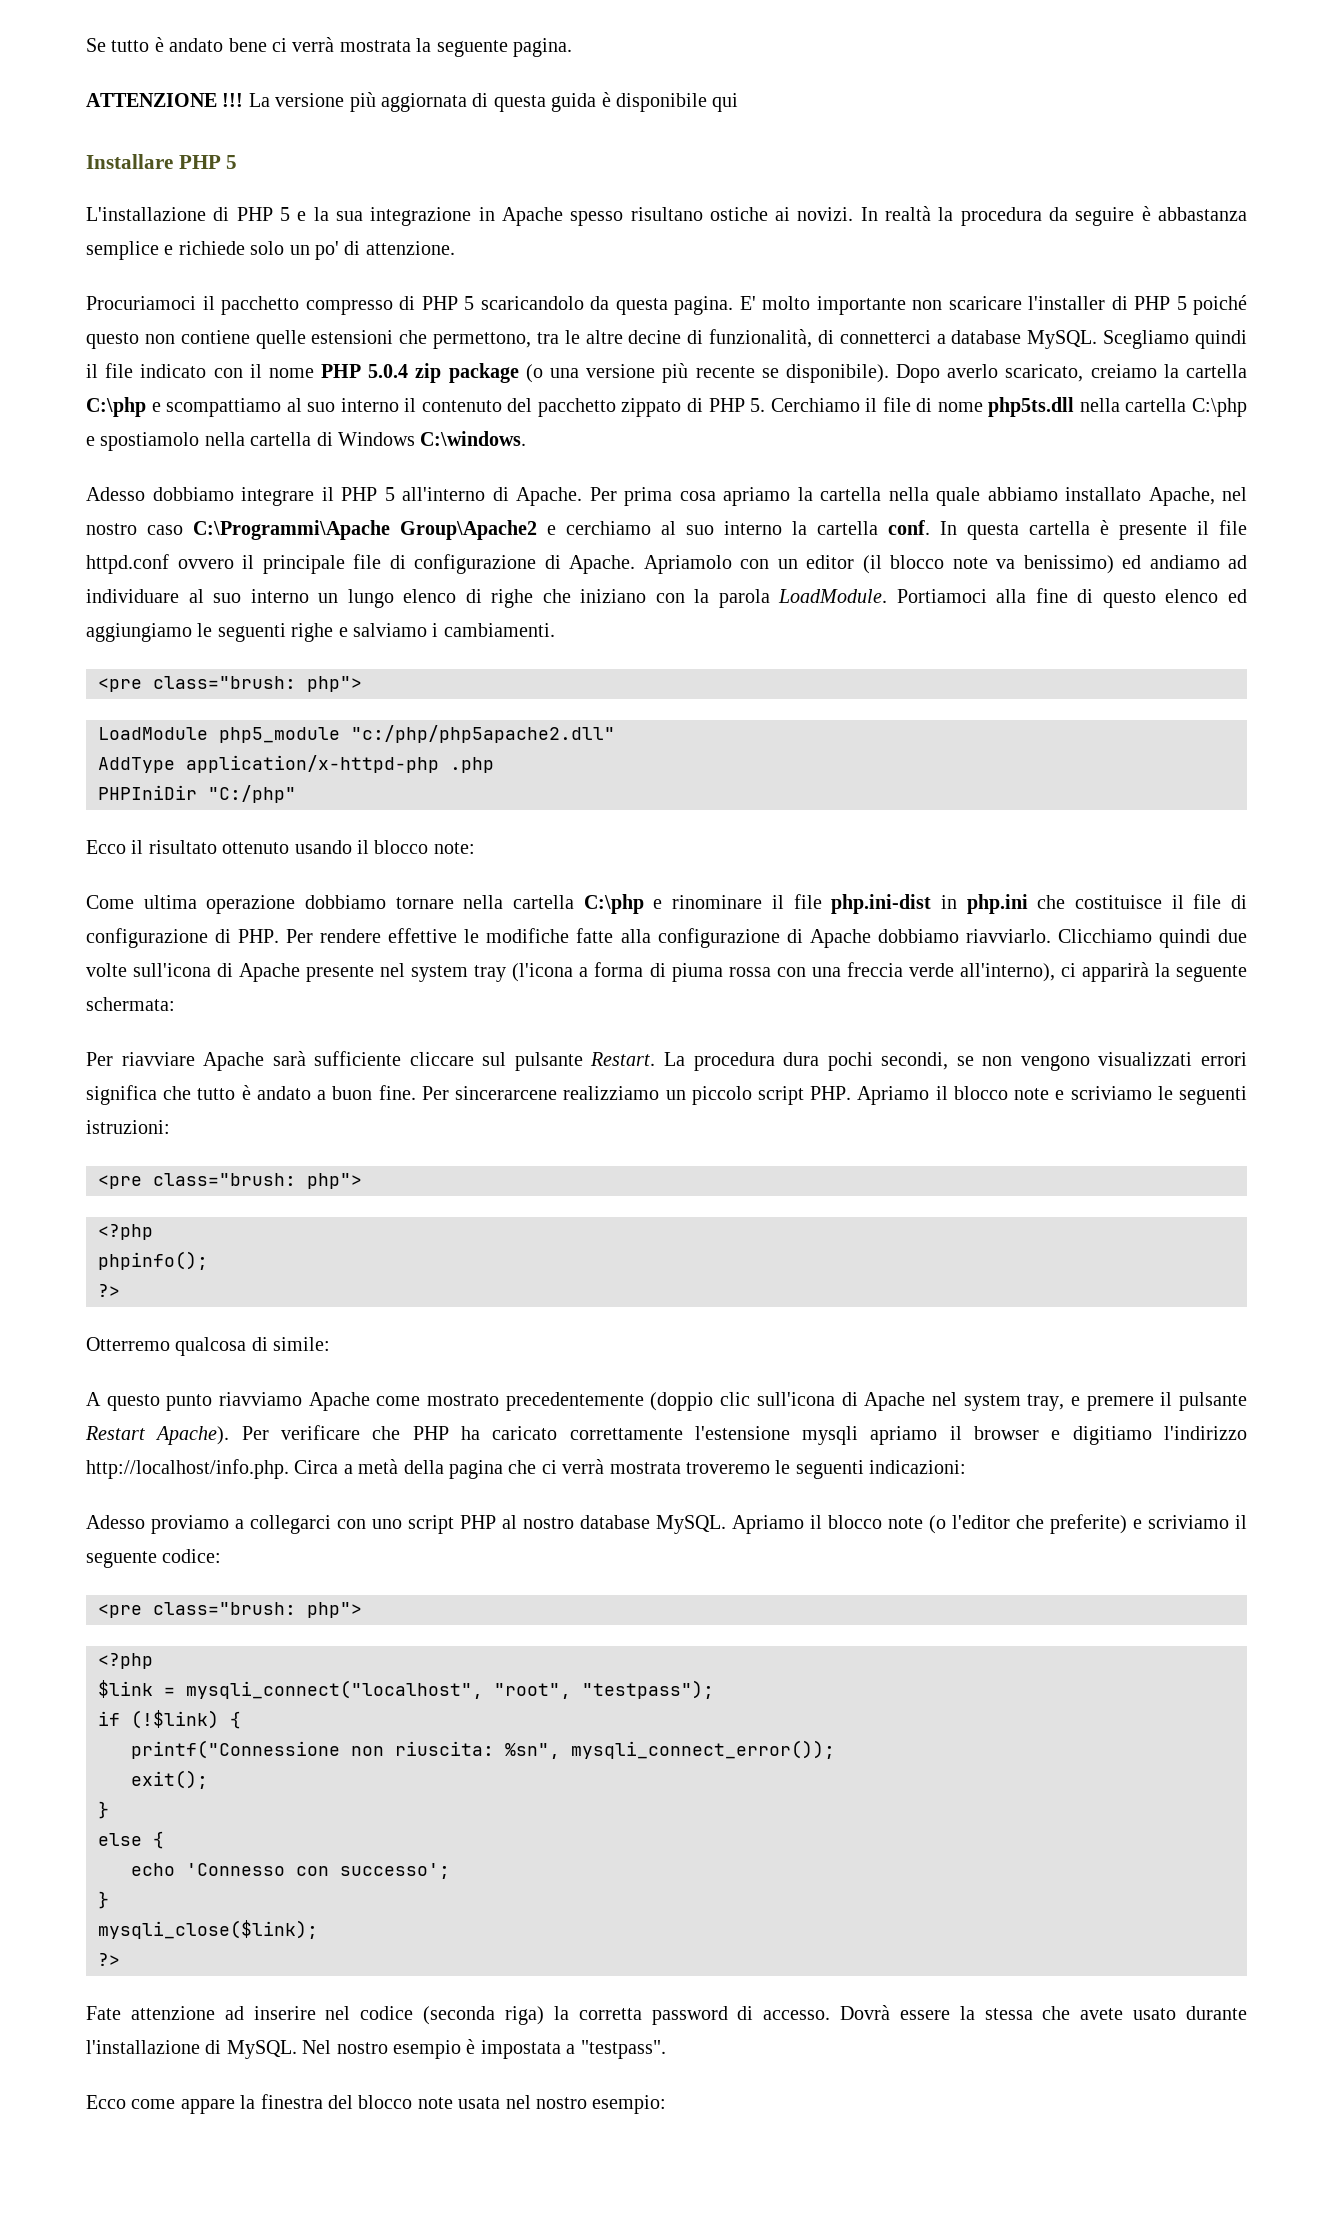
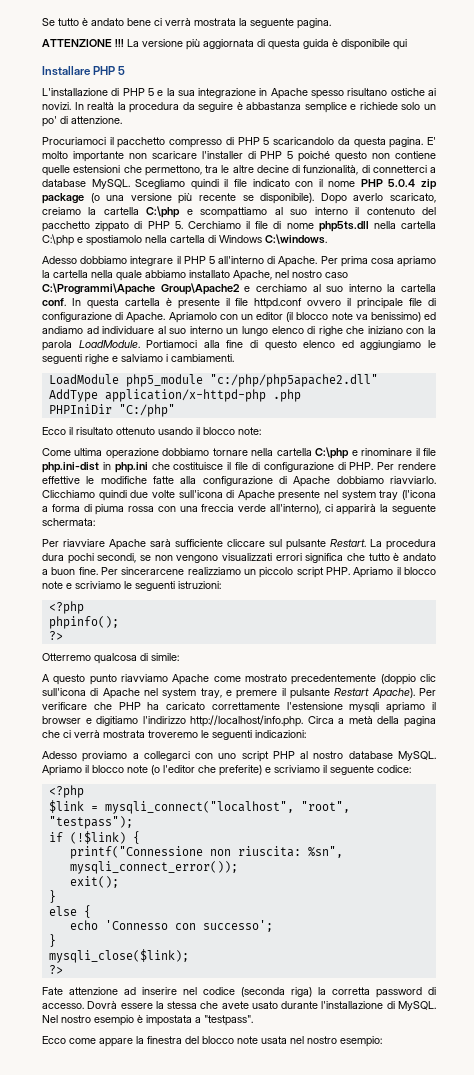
[98,676,362,692] // <pre class="brush: php"> -> (234, 358) none
[98,1173,362,1189] // <pre class="brush: php"> -> (221, 585) none
[98,1602,362,1618] // <pre class="brush: php"> -> (411, 769) none

